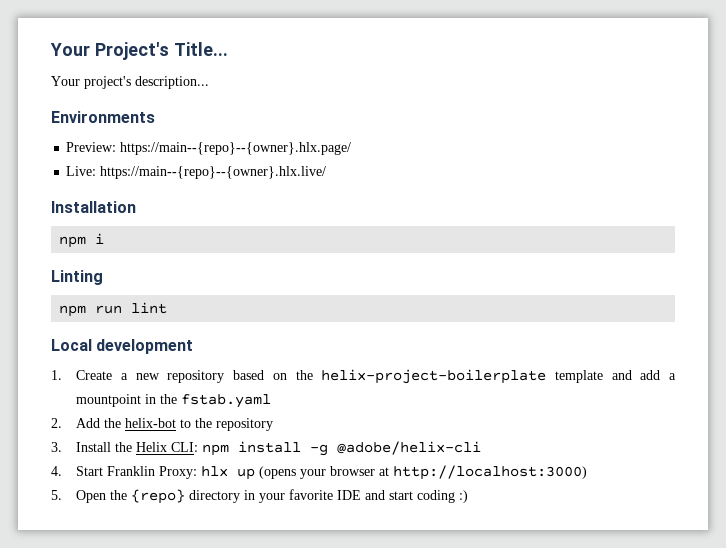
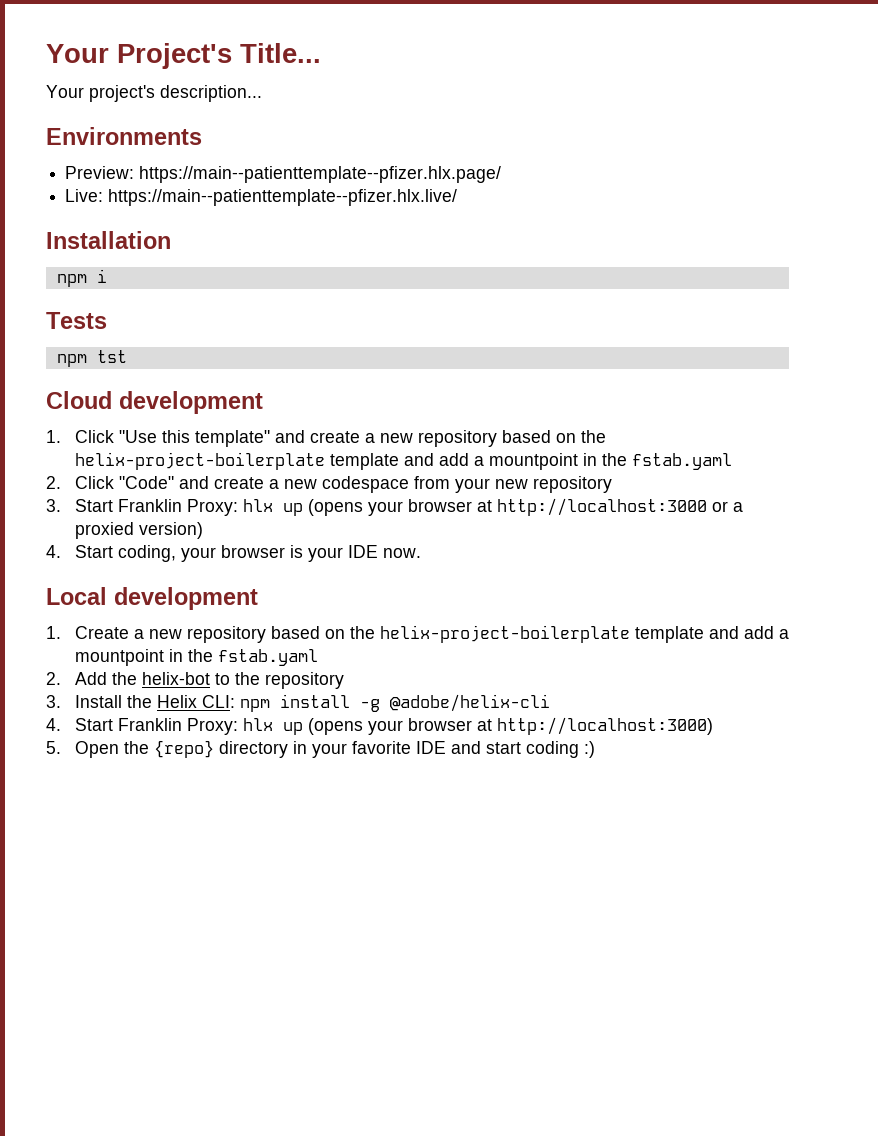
[120,142,352,155] https://main--{repo}--{owner}.hlx.page/ -> [139,166,502,183] https://main--patienttemplate--pfizer.hlx.page/
[100,166,327,179] https://main--{repo}--{owner}.hlx.live/ -> [108,189,458,206] https://main--patienttemplate--pfizer.hlx.live/
[51,270,103,285] [59,302,168,317] Linting // npm run lint -> [46,312,107,329] [56,350,127,367] [46,391,263,414] [46,430,606,447] [74,452,732,470] [46,476,612,493] [46,498,743,516] [74,522,203,539] [46,545,421,562] Tests // npm tst // Cloud development // 1. Click "Use this template" and create a new repository based on the helix-project-boilerplate template and add a mountpoint in the fstab.yaml // 2. Click "Code" and create a new codespace from your new repository // 3. Start Franklin Proxy: hlx up (opens your browser at http://localhost:3000 or a proxied version) // 4. Start coding, your browser is your IDE now.

